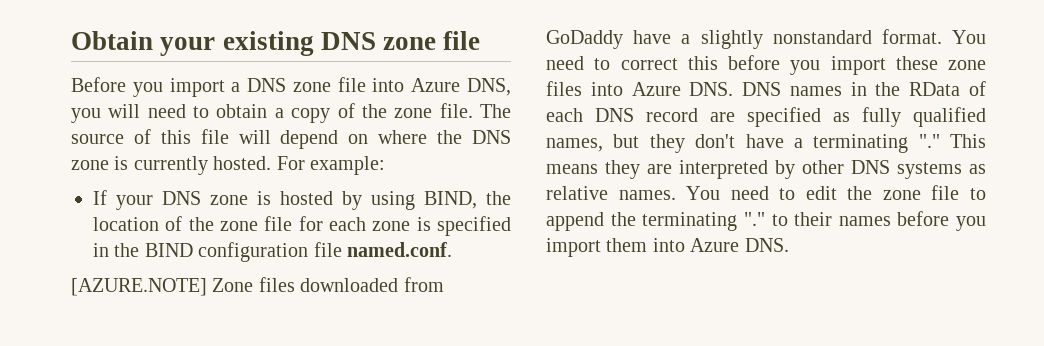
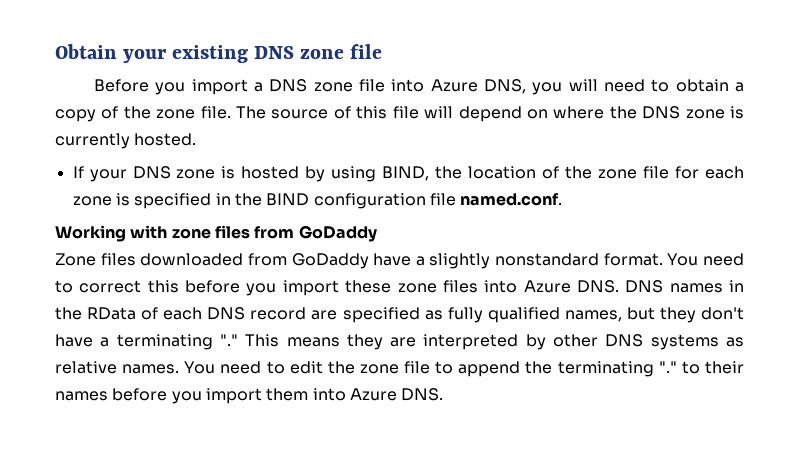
[276,156,385,175] For example: -> (197, 139) none
[71,278,207,296] [AZURE.NOTE] -> [55,225,377,242] Working with zone files from GoDaddy //

